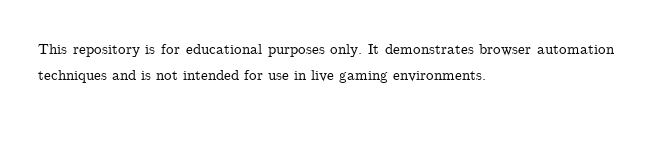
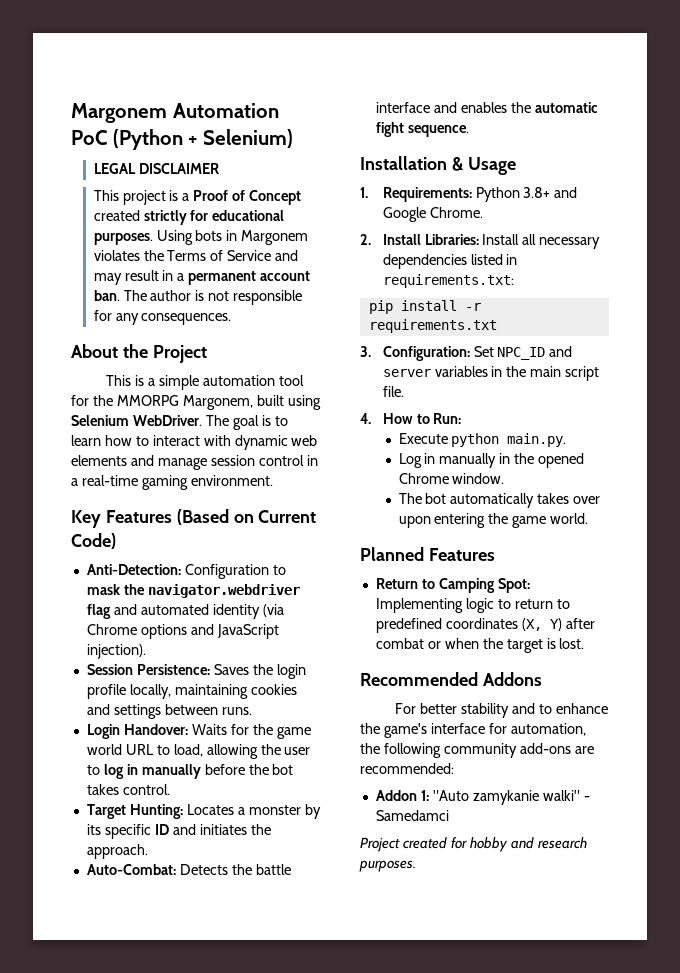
[38,44,615,57] [38,70,486,83] This repository is for educational purposes only. It demonstrates browser automation techniques and is not intended for use in live gaming environments. -> [71,103,279,123] [71,129,293,150] [93,163,219,174] [93,190,302,205] [93,210,285,225] [93,230,309,245] [93,250,299,261] [93,270,311,285] [93,290,303,305] [93,310,232,325] [71,344,207,363] [106,375,304,390] [71,395,321,410] [71,415,288,430] [71,435,318,450] [71,455,318,470] [71,475,273,490] [71,509,317,528] [71,533,116,549] [86,564,286,579] [86,584,300,598] [86,604,284,619] [86,624,279,639] [86,644,146,659] [86,664,306,679] [86,684,297,699] [86,704,252,719] [86,724,311,739] [86,744,311,759] [86,764,294,779] [86,784,170,795] [86,804,321,819] [86,824,271,839] [86,844,148,859] [86,864,291,875] [375,102,598,113] [375,122,469,137] [360,156,516,175] [360,187,578,202] [382,207,483,222] [360,234,601,249] [382,254,518,269] [382,274,514,288] [368,300,481,314] [368,319,497,333] [360,346,573,361] [382,366,600,381] [382,386,404,397] [360,413,462,424] [398,433,567,447] [398,453,585,468] [398,473,505,484] [398,493,601,508] [398,513,589,528] [360,547,495,561] [375,578,530,593] [375,598,570,613] [375,618,595,633] [375,638,585,653] [360,672,542,686] [395,703,608,718] [360,723,586,738] [360,743,594,758] [360,763,454,774] [375,790,590,805] [375,810,449,821] [360,837,587,852] [359,860,416,872] Margonem Automation PoC (Python + Selenium) // LEGAL DISCLAIMER // This project is a Proof of Concept created strictly for educational purposes. Using bots in Margonem violates the Terms of Service and may result in a permanent account ban. The author is not responsible for any consequences. // About the Project // This is a simple automation tool for the MMORPG Margonem, built using Selenium WebDriver. The goal is to learn how to interact with dynamic web elements and manage session control in a real-time gaming environment. // Key Features (Based on Current Code) // Anti-Detection: Configuration to mask the navigator.webdriver flag and automated identity (via Chrome options and JavaScript injection). // Session Persistence: Saves the login profile locally, maintaining cookies and settings between runs. // Login Handover: Waits for the game world URL to load, allowing the user to log in manually before the bot takes control. // Target Hunting: Locates a monster by its specific ID and initiates the approach. // Auto-Combat: Detects the battle interface and enables the automatic fight sequence. // Installation & Usage // 1. Requirements: Python 3.8+ and Google Chrome. // 2. Install Libraries: Install all necessary dependencies listed in requirements.txt: // pip install -r requirements.txt // 3. Configuration: Set NPC_ID and server variables in the main script file. // 4. How to Run: // Execute python main.py. // Log in manually in the opened Chrome window. // The bot automatically takes over upon entering the game world. // Planned Features // Return to Camping Spot: Implementing logic to return to predefined coordinates (X, Y) after combat or when the target is lost. // Recommended Addons // For better stability and to enhance the game's interface for automation, the following community add-ons are recommended: // Addon 1: "Auto zamykanie walki" - Samedamci // Project created for hobby and research purposes.

